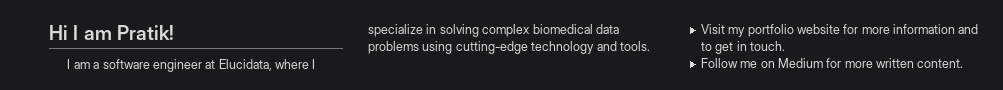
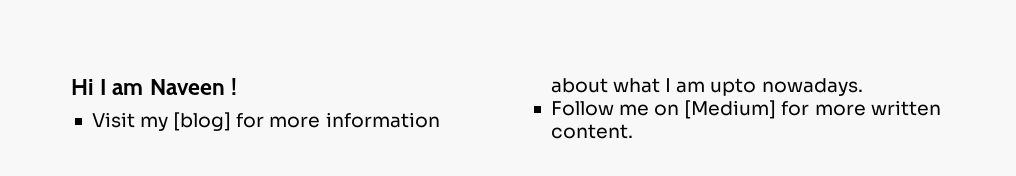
[116,25,174,40] [67,59,316,72] [368,24,619,37] [368,41,650,54] Pratik! // I am a software engineer at Elucidata, where I specialize in solving complex biomedical data problems using cutting-edge technology and tools. -> [149,78,237,95] Naveen !
[747,24,840,37] portfolio website -> [173,112,232,131] [blog]
[958,24,979,34] [700,41,785,54] and to get in touch. -> [550,78,863,96] about what I am upto nowadays.
[777,58,823,68] Medium -> [684,100,777,119] [Medium]

